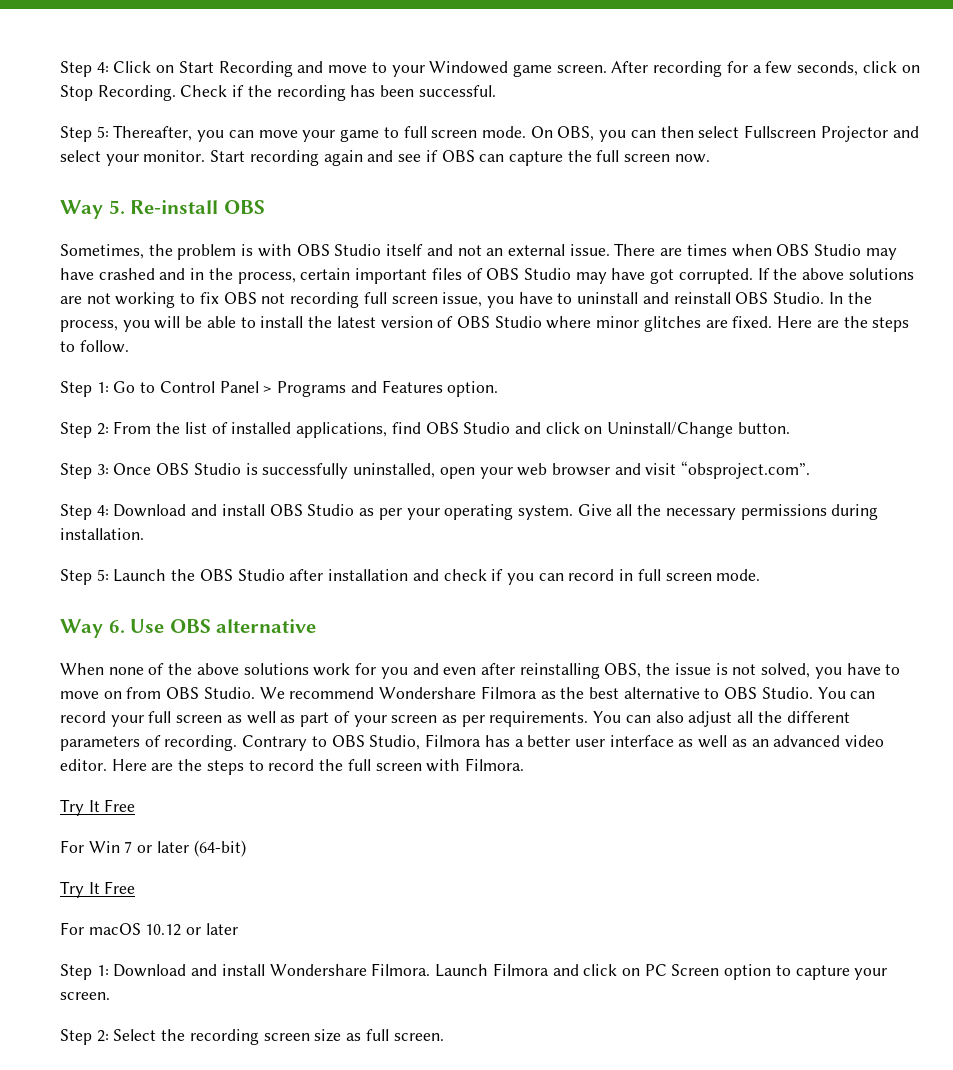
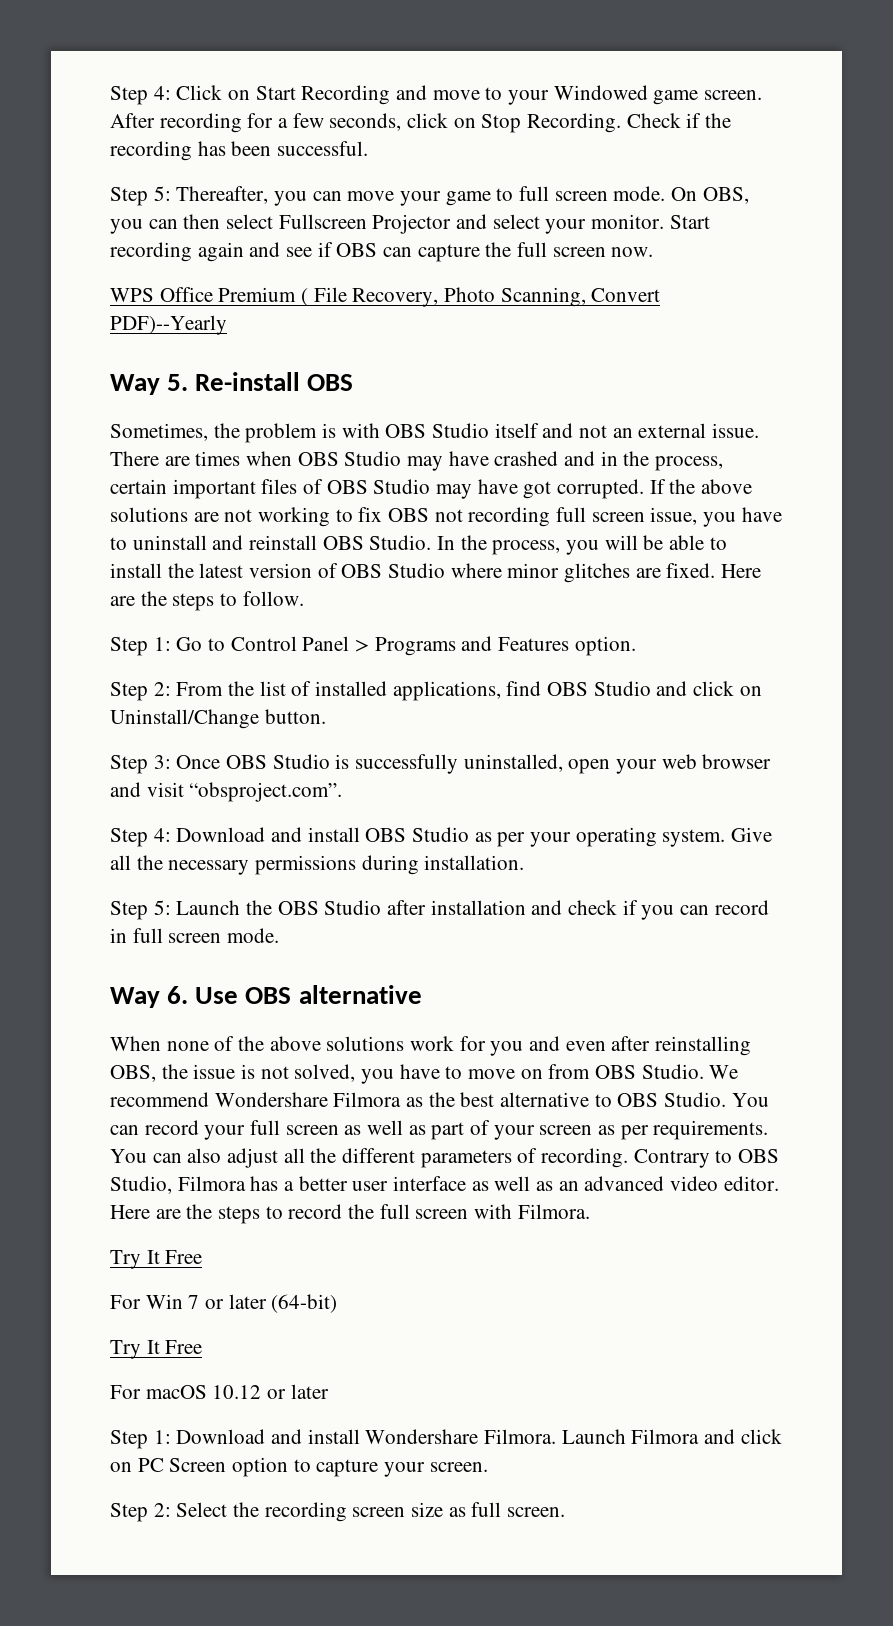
(710, 158) none -> [110,287,661,307] [110,315,227,335] // WPS Office Premium ( File Recovery, Photo Scanning, Convert PDF)--Yearly

